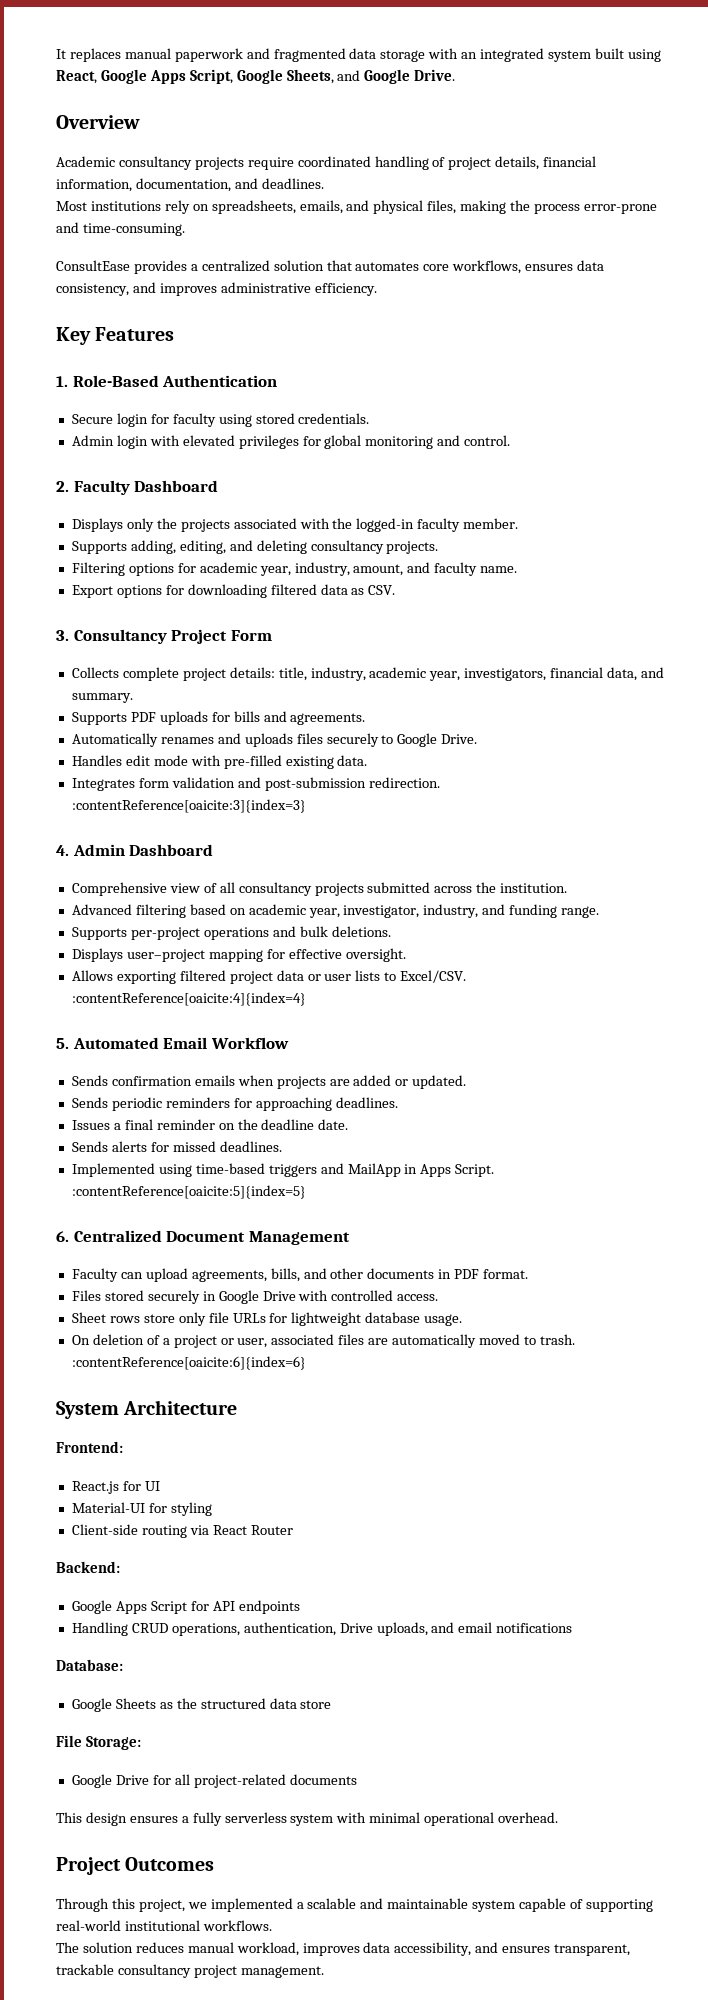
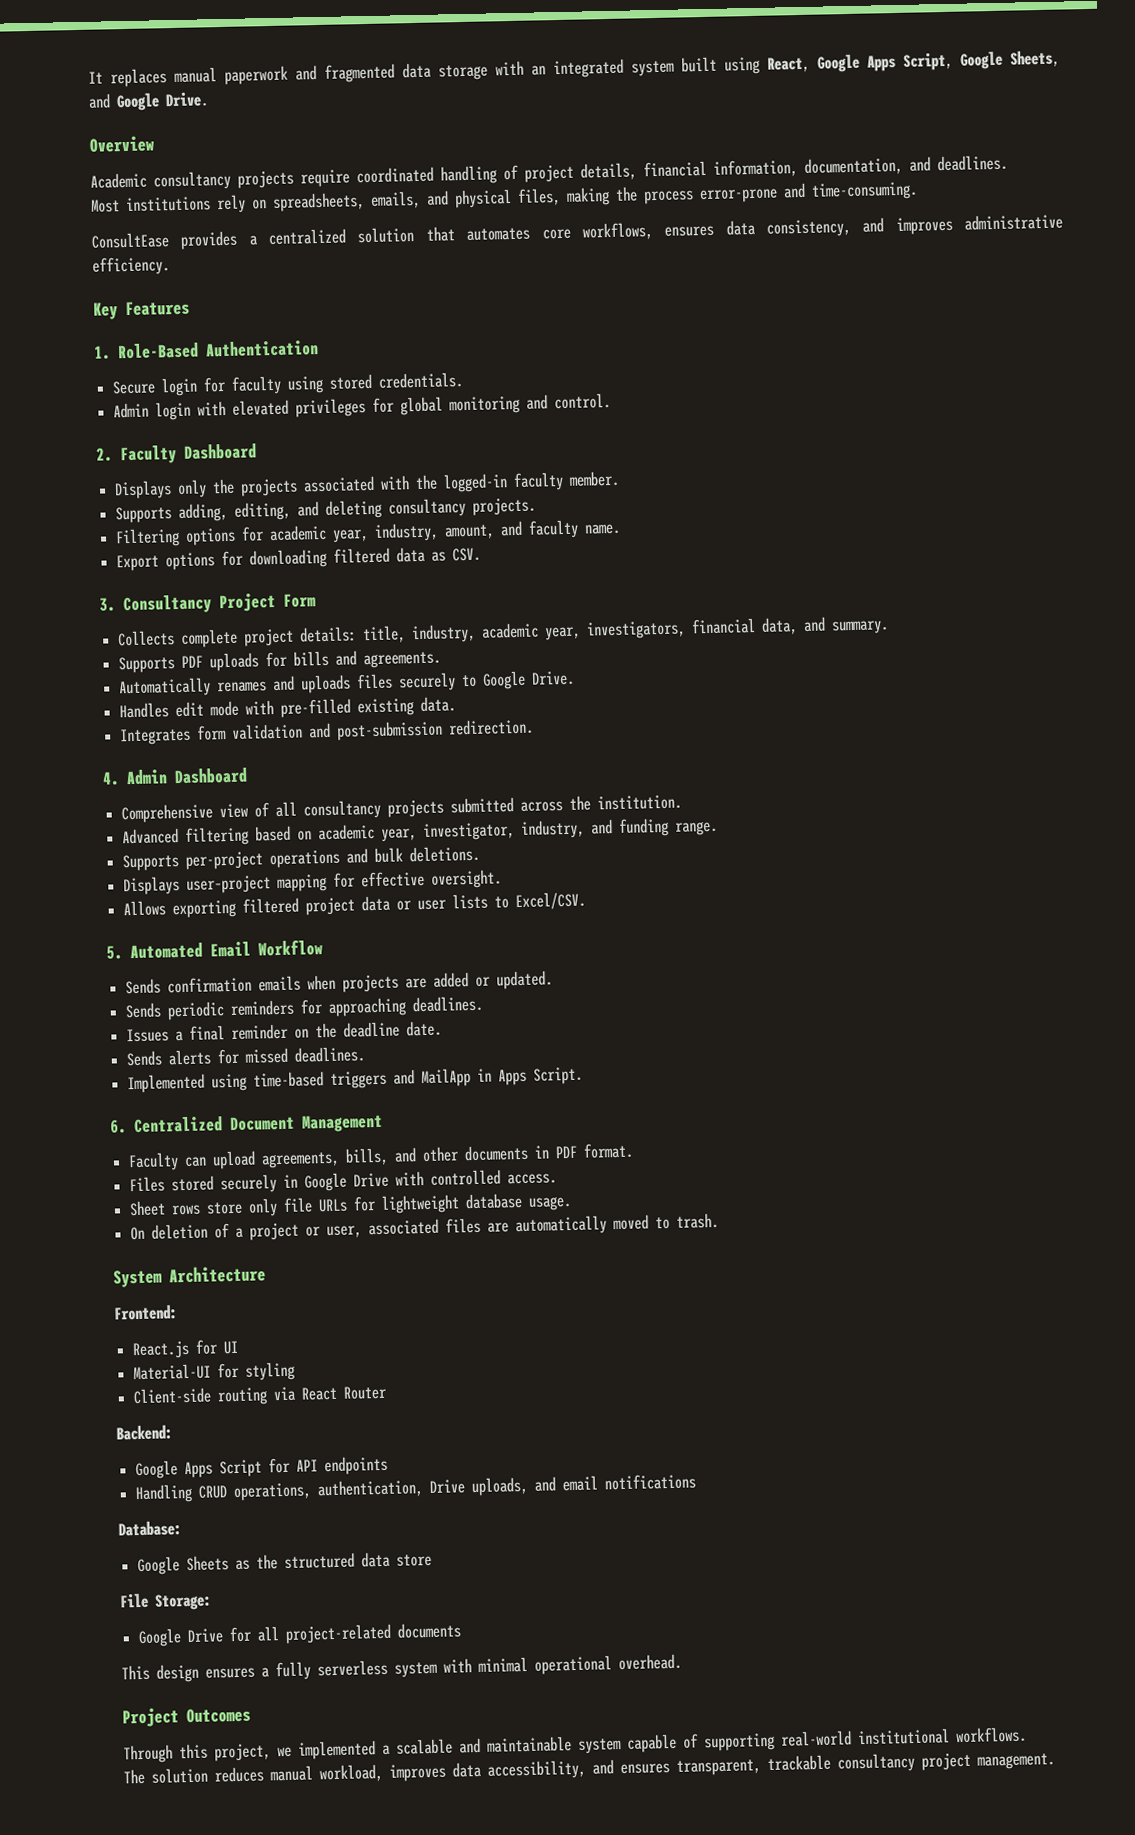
[71,799,306,813] :contentReference[oaicite:3]{index=3} -> (535, 727) none
[71,992,306,1006] :contentReference[oaicite:4]{index=4} -> (587, 901) none
[71,1185,306,1199] :contentReference[oaicite:5]{index=5} -> (584, 1075) none
[71,1356,306,1370] :contentReference[oaicite:6]{index=6} -> (720, 1220) none

